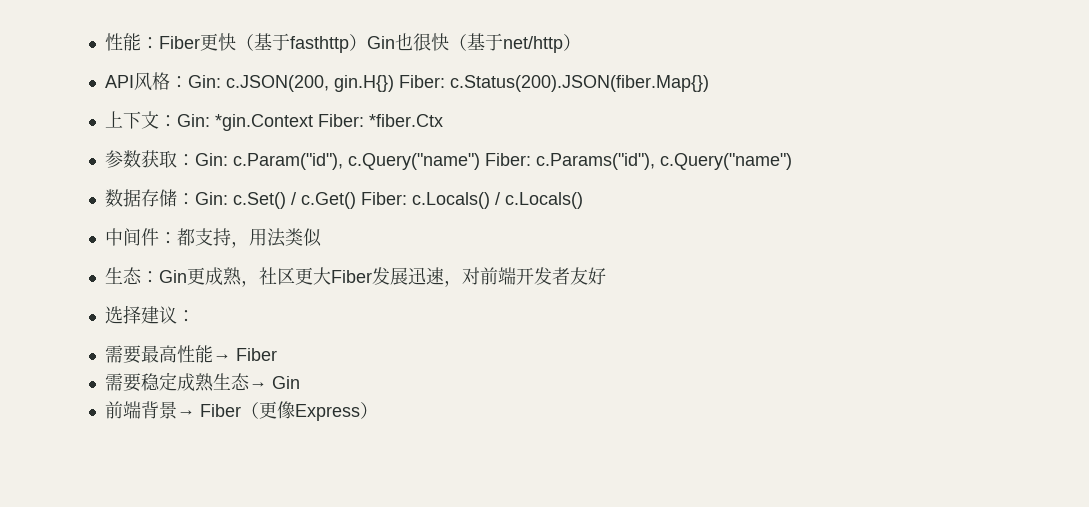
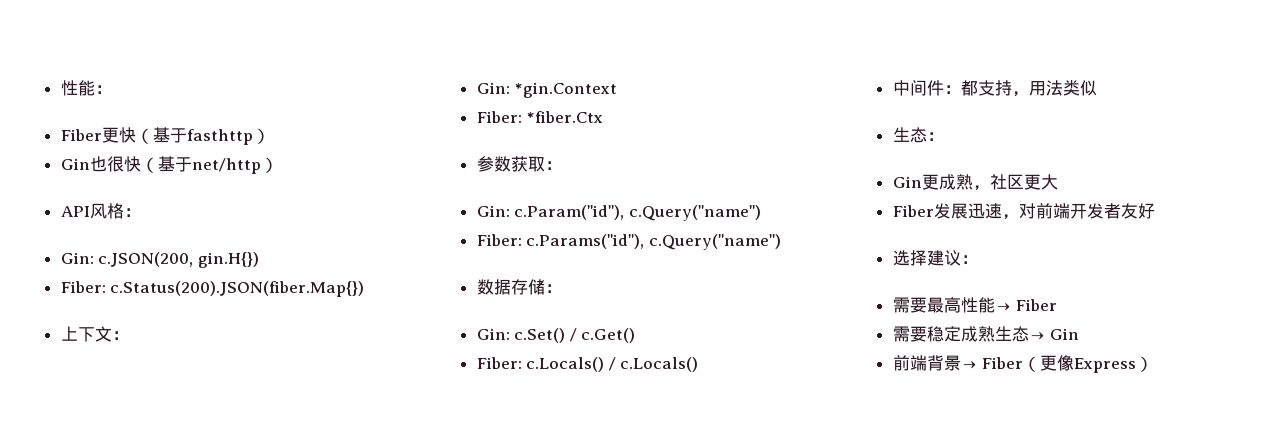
(159, 43) none -> (112, 89) //
(367, 42) none -> (270, 136) //
(188, 82) none -> (141, 212) //
(394, 83) none -> (259, 260) //
(177, 121) none -> (129, 335) //
(313, 122) none -> (618, 90) //
(195, 160) none -> (562, 165) //
(480, 161) none -> (761, 213) //
(195, 199) none -> (562, 288) //
(356, 200) none -> (636, 335) //
(159, 277) none -> (944, 136) //
(331, 276) none -> (1058, 182) //

